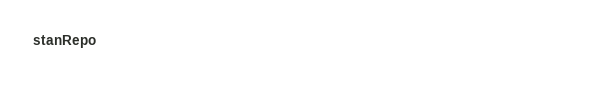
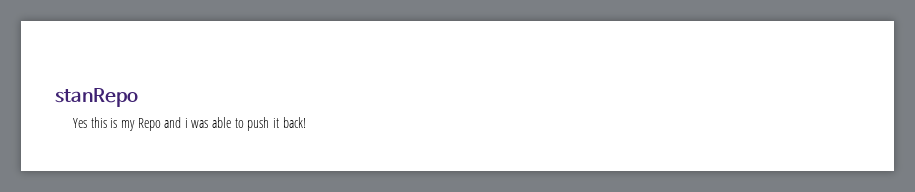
(96, 41) none -> [72,117,306,131] // Yes this is my Repo and i was able to push it back!

